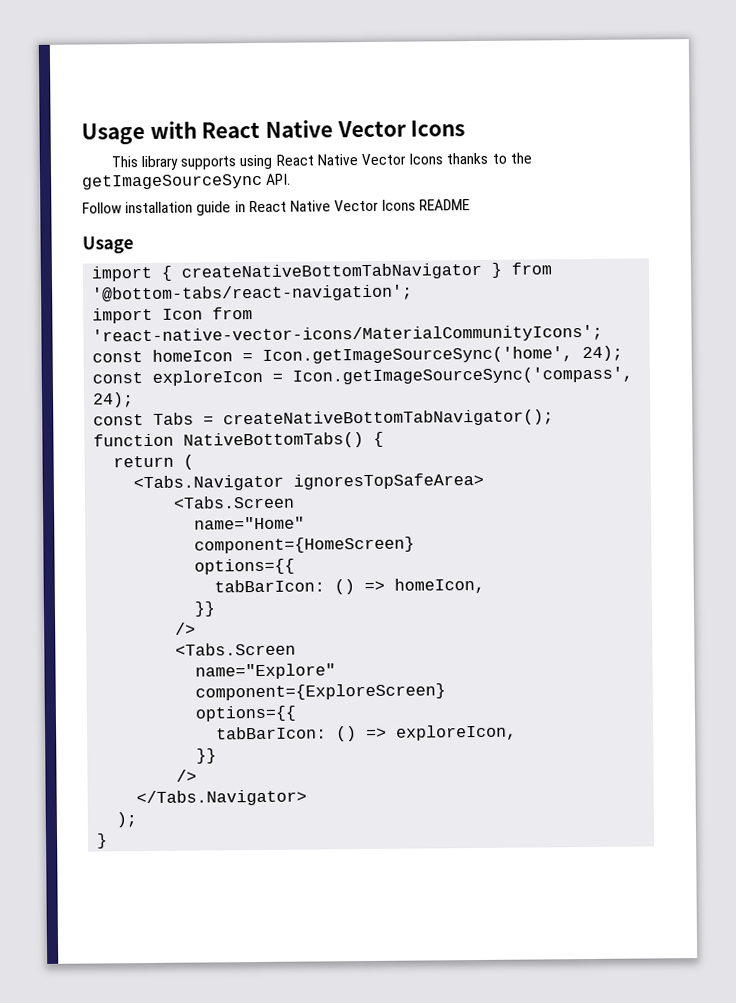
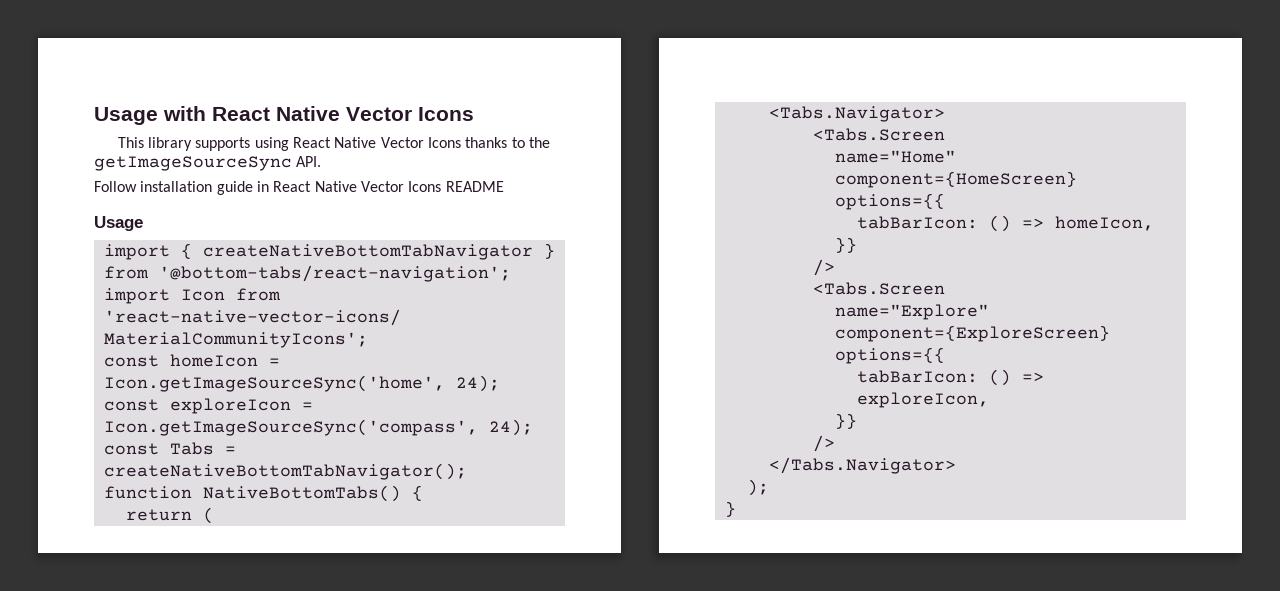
[133,472,485,492] <Tabs.Navigator ignoresTopSafeArea> -> [768,106,945,122] <Tabs.Navigator>

